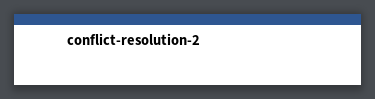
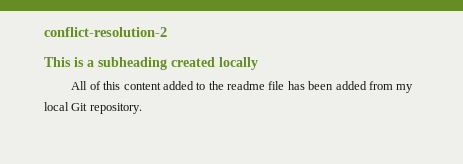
(200, 39) none -> [44,57,258,70] [71,81,414,93] [44,102,142,114] // This is a subheading created locally // All of this content added to the readme file has been added from my local Git repository.

